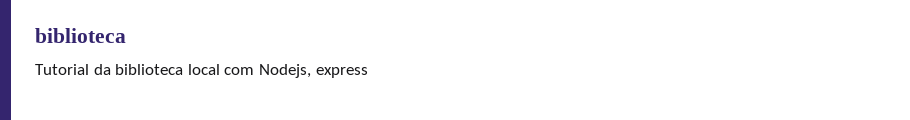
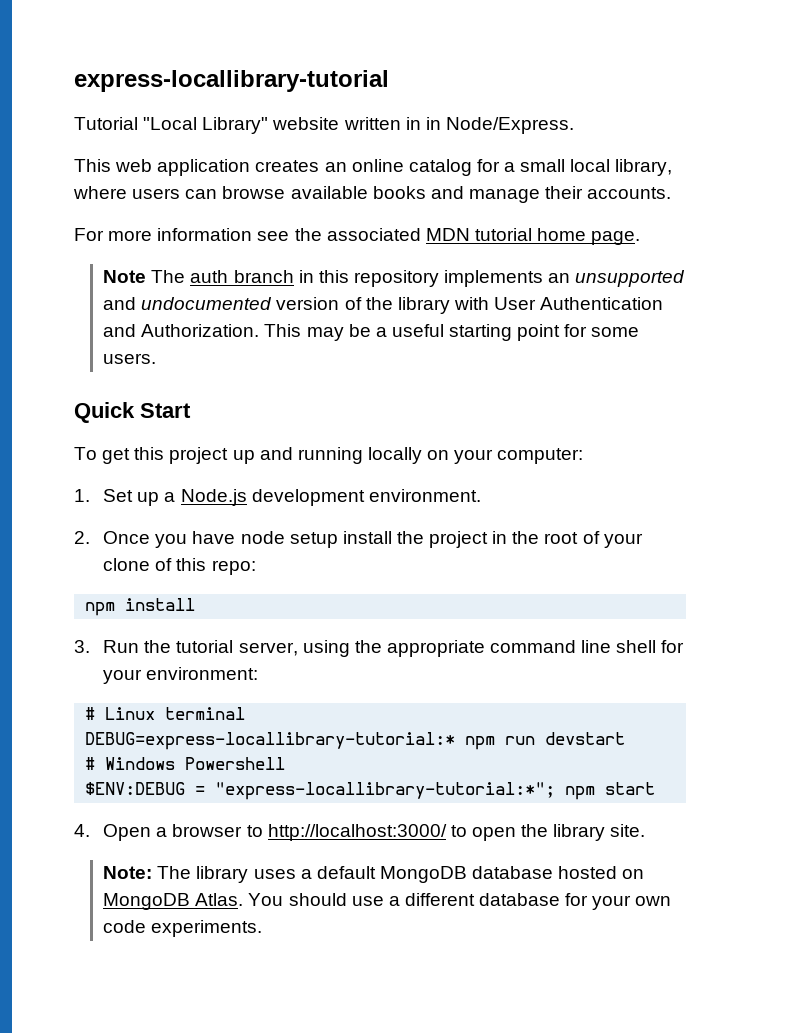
[35,28,126,43] biblioteca -> [74,70,389,92] express-locallibrary-tutorial
[93,64,368,78] da biblioteca local com Nodejs, express -> [143,117,574,134] [74,159,673,176] [73,186,672,203] [74,228,641,245] [103,270,686,287] [103,297,664,314] [103,324,640,341] [103,353,157,364] [74,402,191,423] [74,447,584,464] [74,489,481,506] [74,531,643,548] [103,558,256,575] [85,598,196,616] [74,640,685,657] [103,667,259,684] [85,707,246,720] [85,732,626,750] [85,757,286,770] [85,782,656,800] [74,824,646,841] [103,866,645,883] [103,893,672,910] [103,920,263,937] "Local Library" website written in in Node/Express. // This web application creates an online catalog for a small local library, where users can browse available books and manage their accounts. // For more information see the associated MDN tutorial home page. // Note The auth branch in this repository implements an unsupported and undocumented version of the library with User Authentication and Authorization. This may be a useful starting point for some users. // Quick Start // To get this project up and running locally on your computer: // 1. Set up a Node.js development environment. // 2. Once you have node setup install the project in the root of your clone of this repo: // npm install // 3. Run the tutorial server, using the appropriate command line shell for your environment: // # Linux terminal // DEBUG=express-locallibrary-tutorial:* npm run devstart // # Windows Powershell // $ENV:DEBUG = "express-locallibrary-tutorial:*"; npm start // 4. Open a browser to http://localhost:3000/ to open the library site. // Note: The library uses a default MongoDB database hosted on MongoDB Atlas. You should use a different database for your own code experiments.

